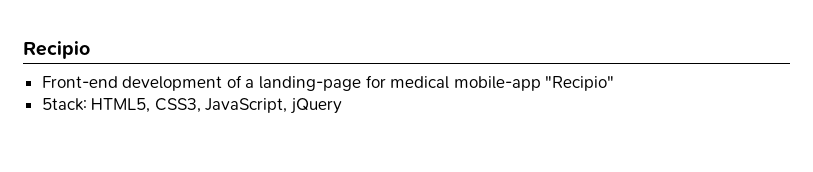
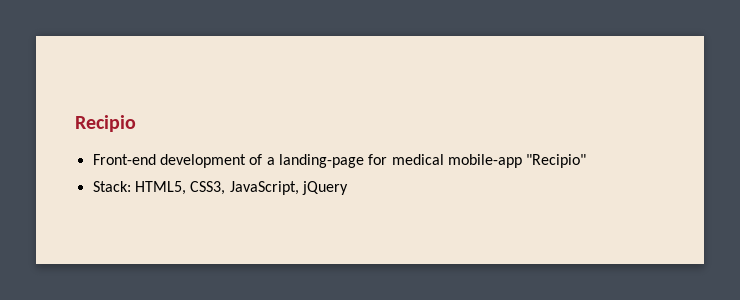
[41,98,87,111] 5tack: -> [92,181,131,192] Stack:

